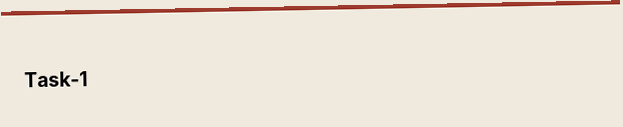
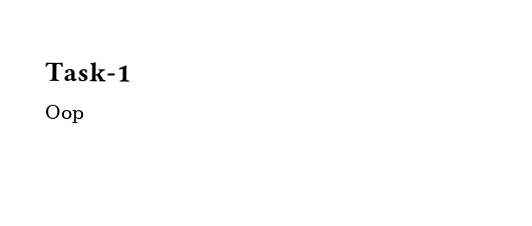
(88, 79) none -> [44,104,85,124] // Oop

